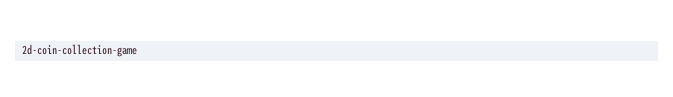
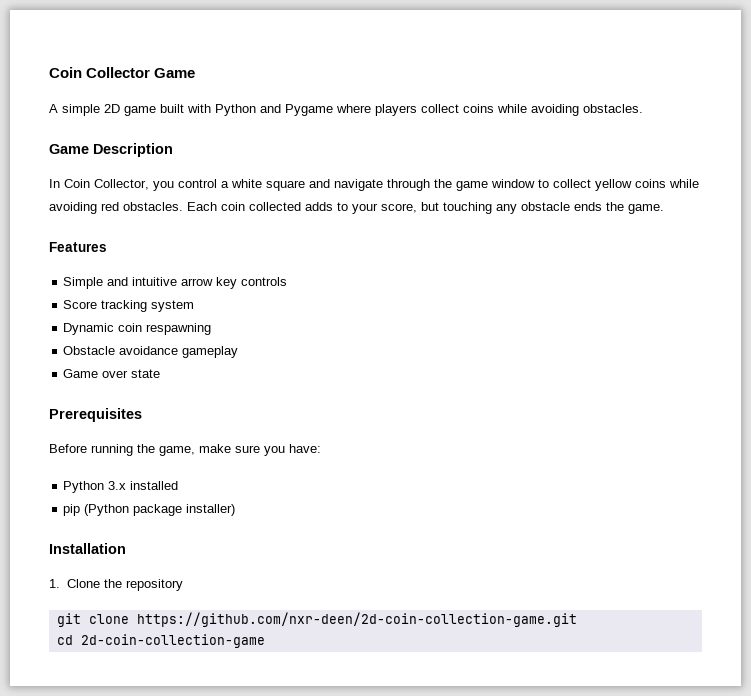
(22, 50) none -> [49,67,196,78] [49,104,643,116] [49,143,173,157] [49,179,699,191] [49,202,664,214] [49,242,107,252] [63,277,288,289] [63,300,195,312] [63,323,212,335] [63,346,239,358] [63,369,161,378] [49,408,142,422] [49,444,321,456] [63,481,179,493] [63,504,236,516] [49,543,126,554] [49,579,183,591] [56,612,577,627] [56,635,73,645] Coin Collector Game // A simple 2D game built with Python and Pygame where players collect coins while avoiding obstacles. // Game Description // In Coin Collector, you control a white square and navigate through the game window to collect yellow coins while avoiding red obstacles. Each coin collected adds to your score, but touching any obstacle ends the game. // Features // Simple and intuitive arrow key controls // Score tracking system // Dynamic coin respawning // Obstacle avoidance gameplay // Game over state // Prerequisites // Before running the game, make sure you have: // Python 3.x installed // pip (Python package installer) // Installation // 1. Clone the repository // git clone https://github.com/nxr-deen/2d-coin-collection-game.git // cd

